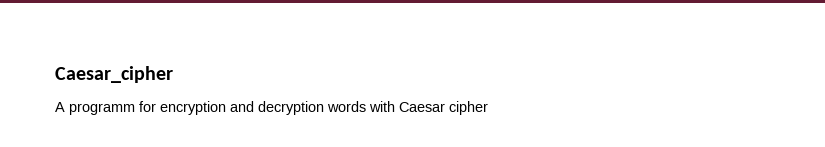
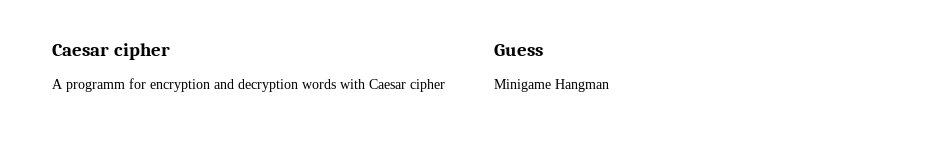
[55,66,173,83] Caesar_cipher -> [52,43,171,60] Caesar cipher
(488, 108) none -> [494,44,543,56] [494,79,609,92] // Guess // Minigame Hangman

